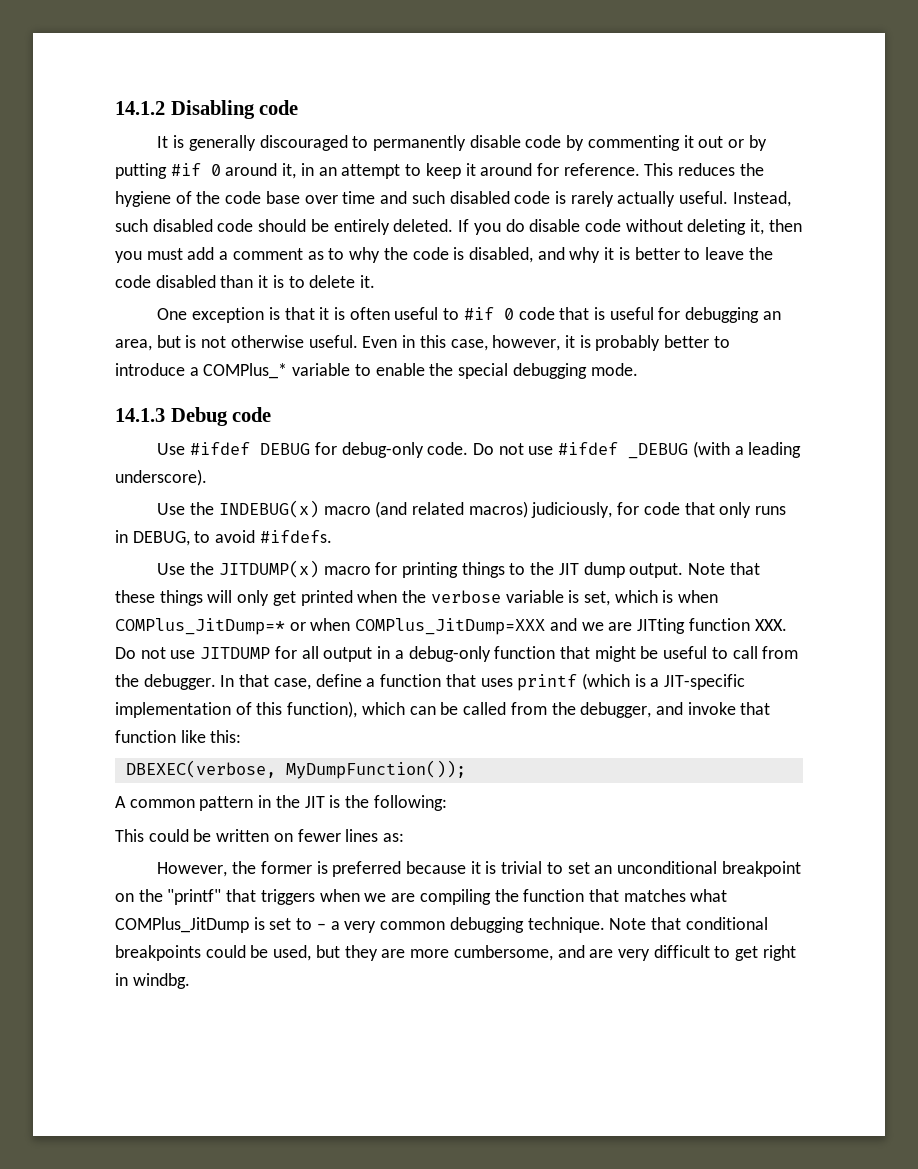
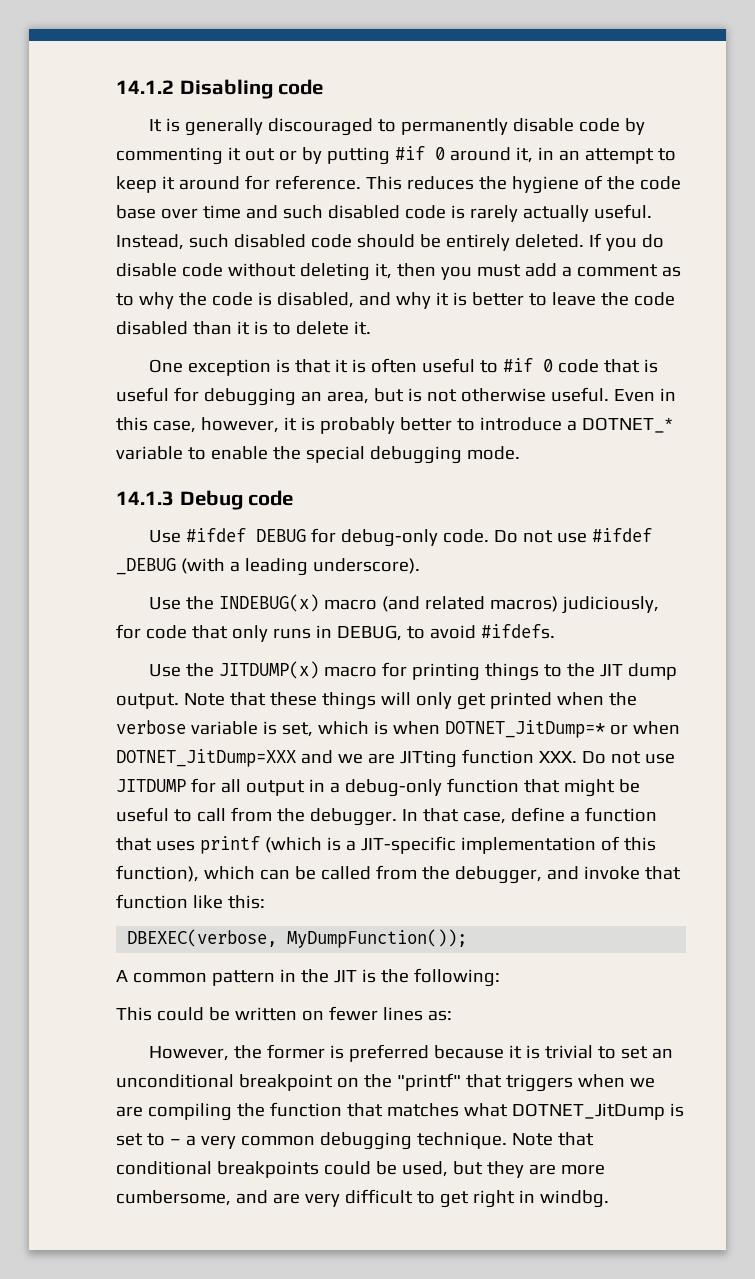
[203,363,288,379] COMPlus_* -> [581,417,672,433] DOTNET_*
[115,618,285,635] COMPlus_JitDump=* -> [444,720,605,738] DOTNET_JitDump=*
[355,618,546,635] COMPlus_JitDump=XXX -> [116,749,296,767] DOTNET_JitDump=XXX
[115,917,249,933] COMPlus_JitDump -> [511,1103,665,1120] DOTNET_JitDump

